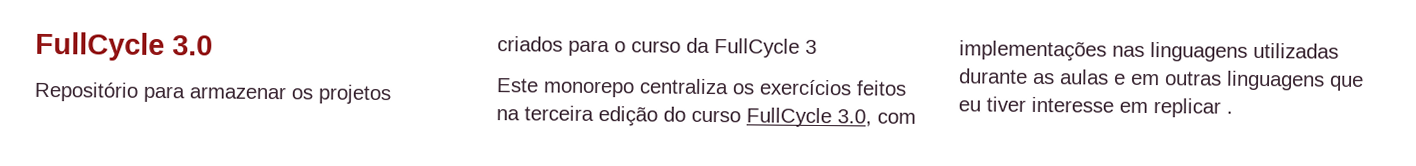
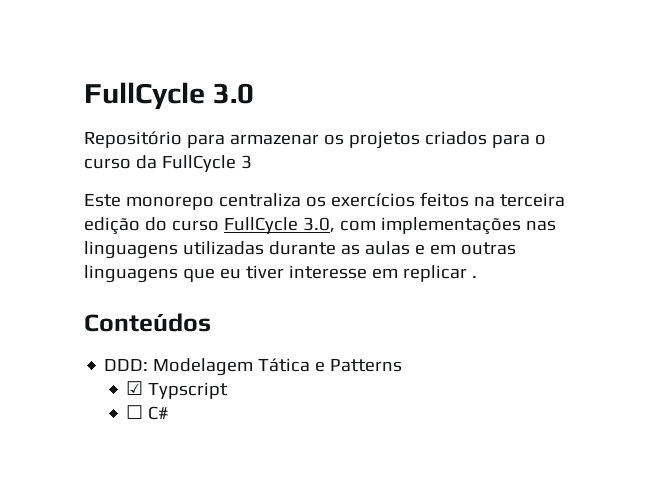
(1233, 112) none -> [84,313,211,332] [104,358,403,376] [126,381,229,399] [126,405,170,420] // Conteúdos // DDD: Modelagem Tática e Patterns // ☑ Typscript // ☐ C#

